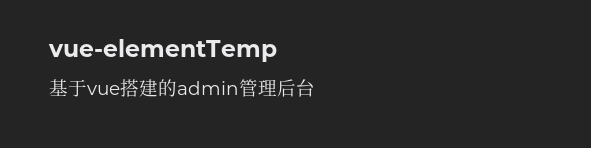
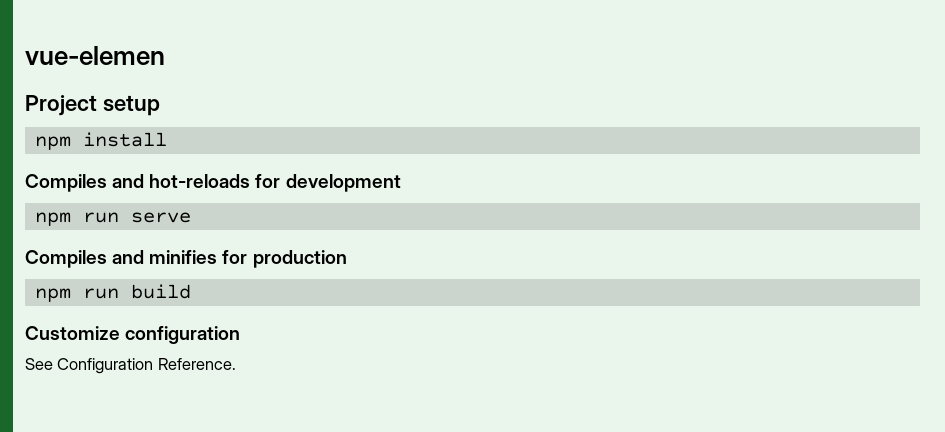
[48,39,277,62] [49,79,315,97] vue-elementTemp // 基于vue搭建的admin管理后台 -> [25,46,165,65] [25,95,160,116] [34,132,167,150] [25,174,401,192] [34,212,191,226] [25,250,347,268] [34,284,191,302] [25,326,241,344] [25,358,236,374] vue-elemen // Project setup // npm install // Compiles and hot-reloads for development // npm run serve // Compiles and minifies for production // npm run build // Customize configuration // See Configuration Reference.

